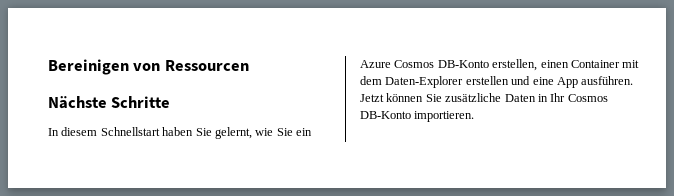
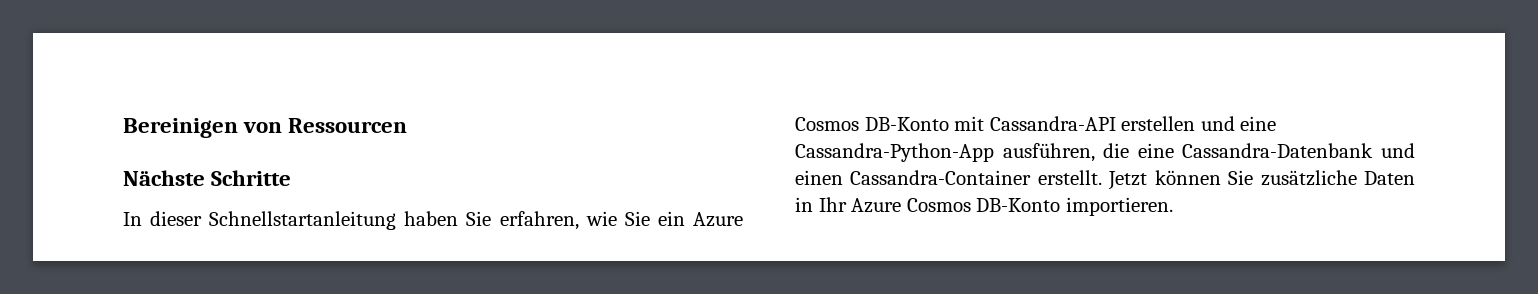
[61,127,160,136] diesem Schnellstart -> [150,211,397,230] dieser Schnellstartanleitung
[214,127,252,139] gelernt, -> [499,211,579,230] erfahren,
[492,59,640,71] [360,76,634,88] erstellen, einen Container mit dem Daten-Explorer erstellen und eine App ausführen. -> [954,116,1277,131] [795,143,1415,162] [795,170,1102,185] mit Cassandra-API erstellen und eine Cassandra-Python-App ausführen, die eine Cassandra-Datenbank und einen Cassandra-Container erstellt.
(566, 97) none -> [851,198,902,213] Azure

